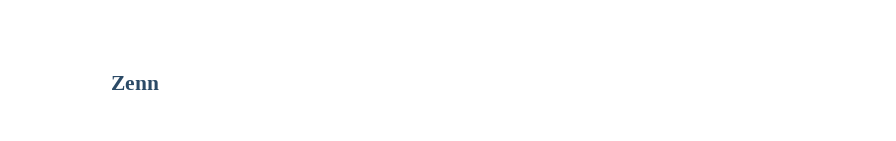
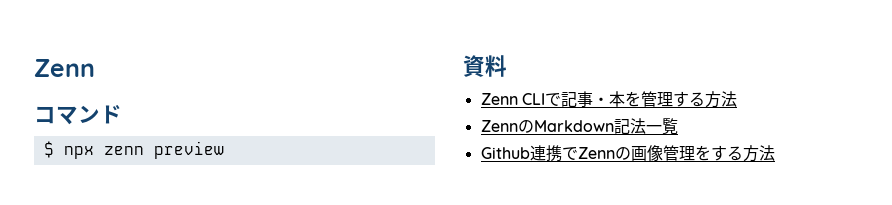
[111,76,159,90] Zenn -> [34,59,95,77] [34,105,122,125] [43,141,224,159] [463,55,507,77] [480,91,737,108] [480,118,678,135] [480,145,775,162] Zenn // コマンド // $ npx zenn preview // 資料 // Zenn CLIで記事・本を管理する方法 // ZennのMarkdown記法一覧 // Github連携でZennの画像管理をする方法

